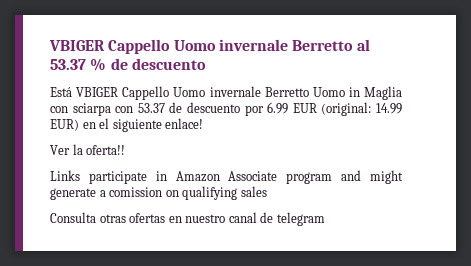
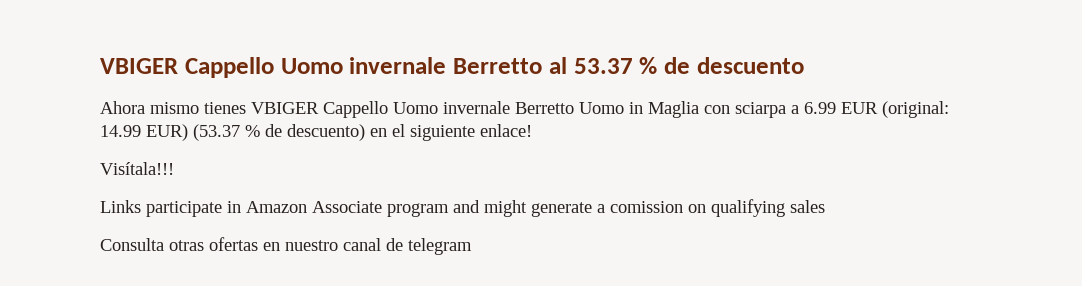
[50,87,72,97] Está -> [100,101,246,114] Ahora mismo tienes
[115,102,264,116] con 53.37 de descuento por -> [791,105,799,114] a
(79, 125) none -> [193,124,365,141] (53.37 % de descuento)
[50,144,126,155] Ver la oferta!! -> [100,162,174,175] Visítala!!!

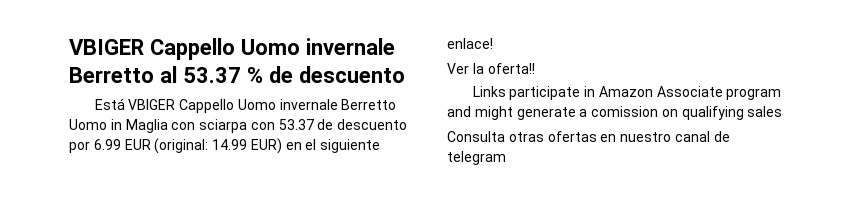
[100,101,246,114] Ahora mismo tienes -> [94,98,125,110] Está
[791,105,799,114] a -> [250,119,408,130] [69,141,90,153] con 53.37 de descuento por
[193,124,365,141] (53.37 % de descuento) -> (282, 146) none
[100,162,174,175] Visítala!!! -> [447,63,535,74] Ver la oferta!!

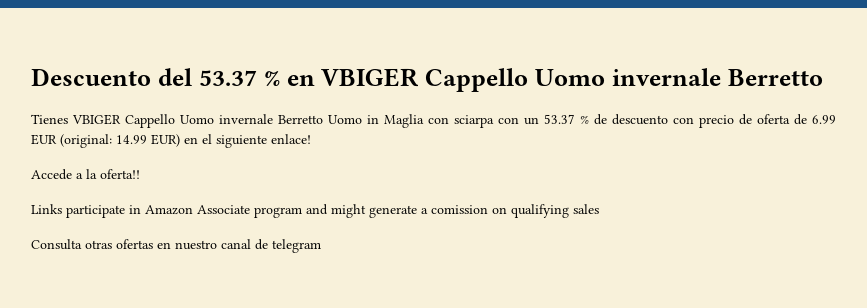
[69,38,395,60] [69,66,405,83] [94,98,125,110] VBIGER Cappello Uomo invernale Berretto al 53.37 % de descuento // Está -> [31,68,823,92] [31,114,68,124] Descuento del 53.37 % en VBIGER Cappello Uomo invernale Berretto // Tienes
[278,119,408,130] [69,141,90,153] 53.37 de descuento por -> [524,114,807,128] un 53.37 % de descuento con precio de oferta de
[447,63,469,74] Ver -> [31,169,83,180] Accede a

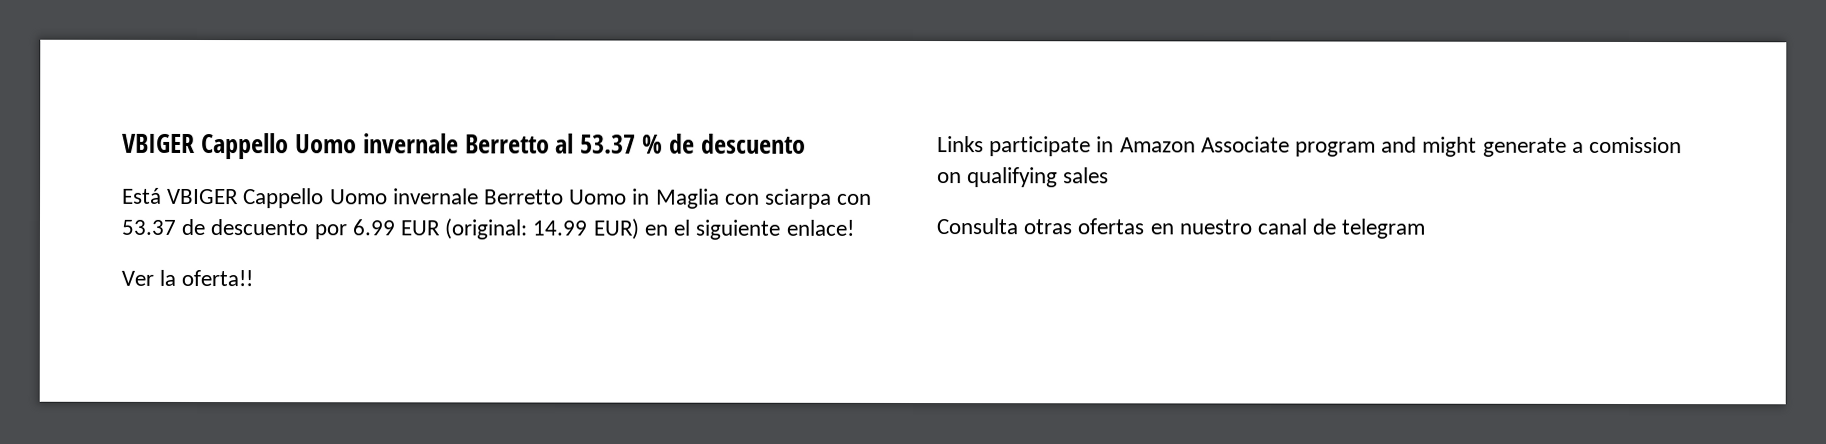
[31,68,823,92] [31,114,68,124] Descuento del 53.37 % en VBIGER Cappello Uomo invernale Berretto // Tienes -> [122,133,806,160] [122,187,162,204] VBIGER Cappello Uomo invernale Berretto al 53.37 % de descuento // Está
[524,114,807,128] un 53.37 % de descuento con precio de oferta de -> [121,218,347,240] 53.37 de descuento por
[31,169,83,180] Accede a -> [121,270,154,286] Ver

